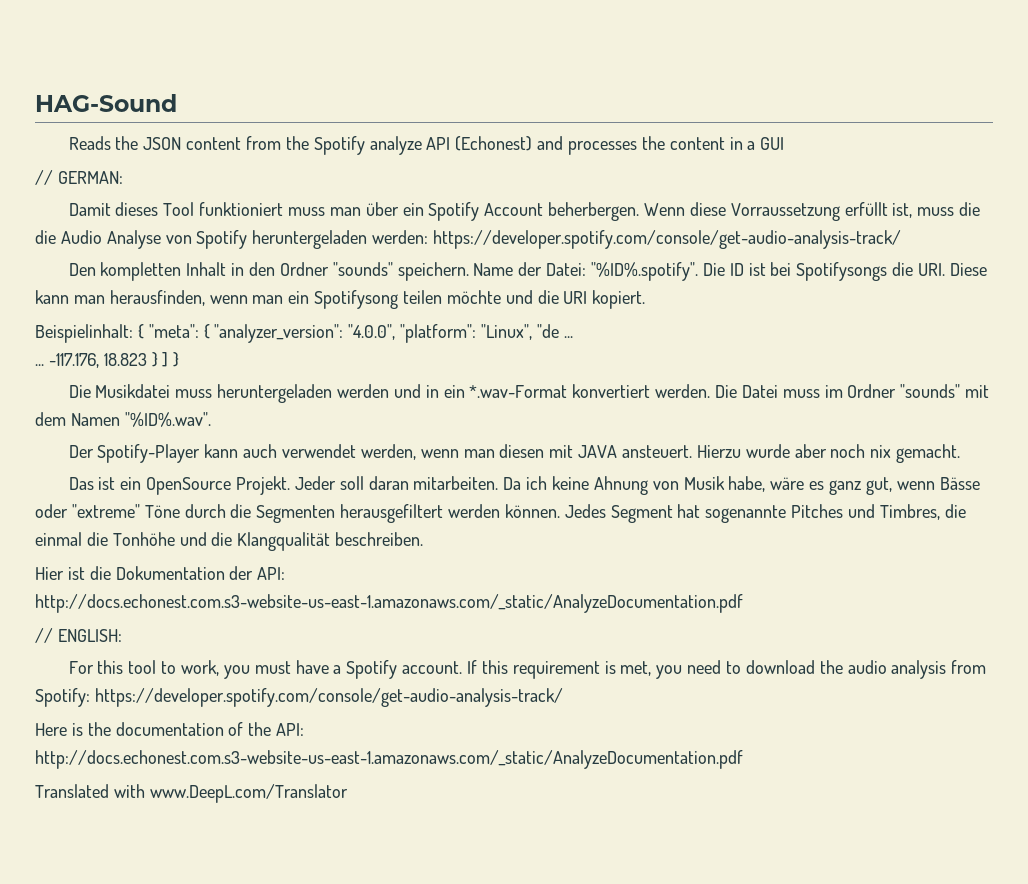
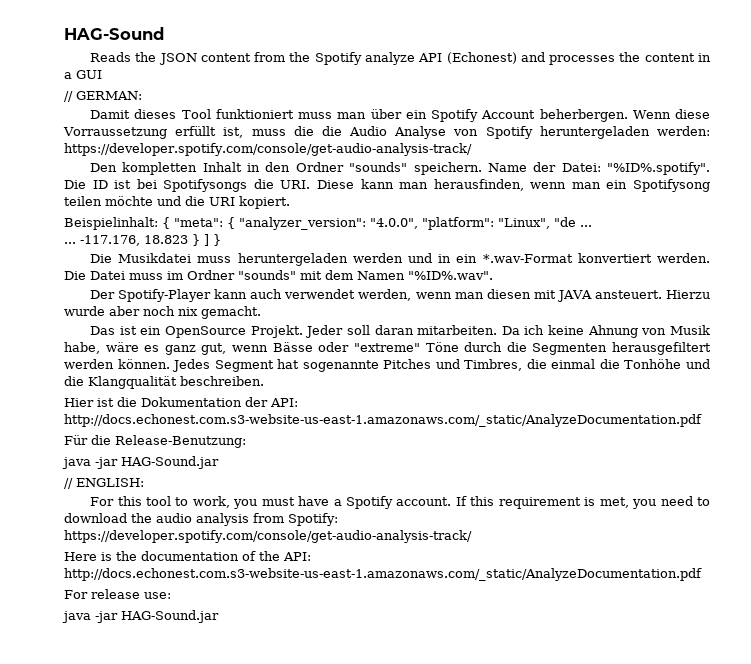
(743, 603) none -> [64,435,246,448] [62,456,219,469] // Für die Release-Benutzung: // java -jar HAG-Sound.jar
[35,784,348,803] Translated with www.DeepL.com/Translator -> [64,589,171,599] [62,610,219,623] For release use: // java -jar HAG-Sound.jar

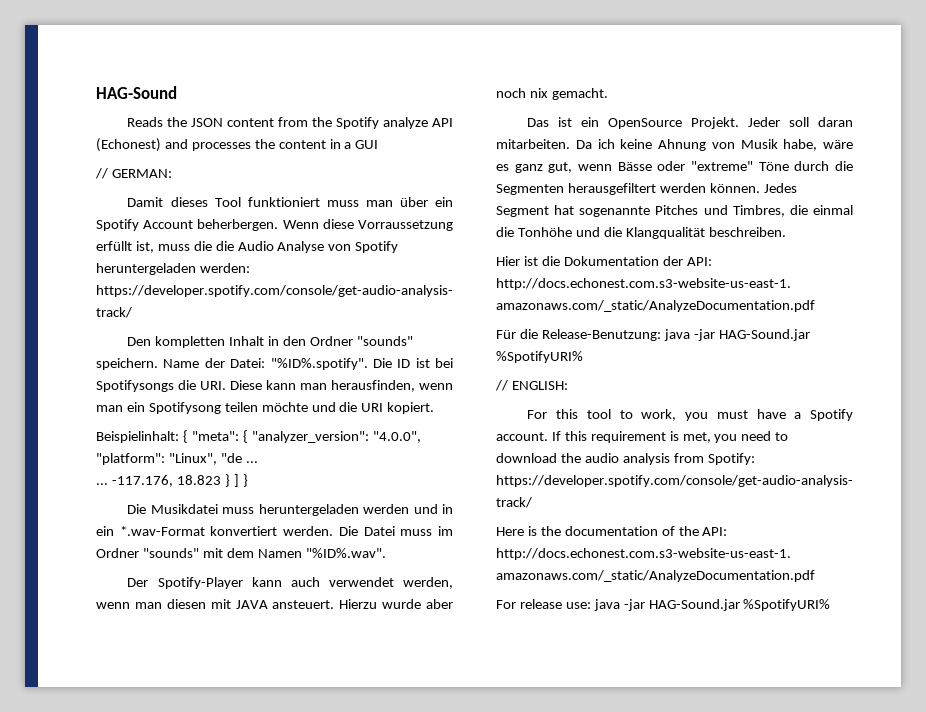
[62,456,219,469] // java -jar HAG-Sound.jar -> [663,329,810,341] [496,351,583,363] java -jar HAG-Sound.jar %SpotifyURI%
[62,610,219,623] // java -jar HAG-Sound.jar -> [593,599,831,611] java -jar HAG-Sound.jar %SpotifyURI%

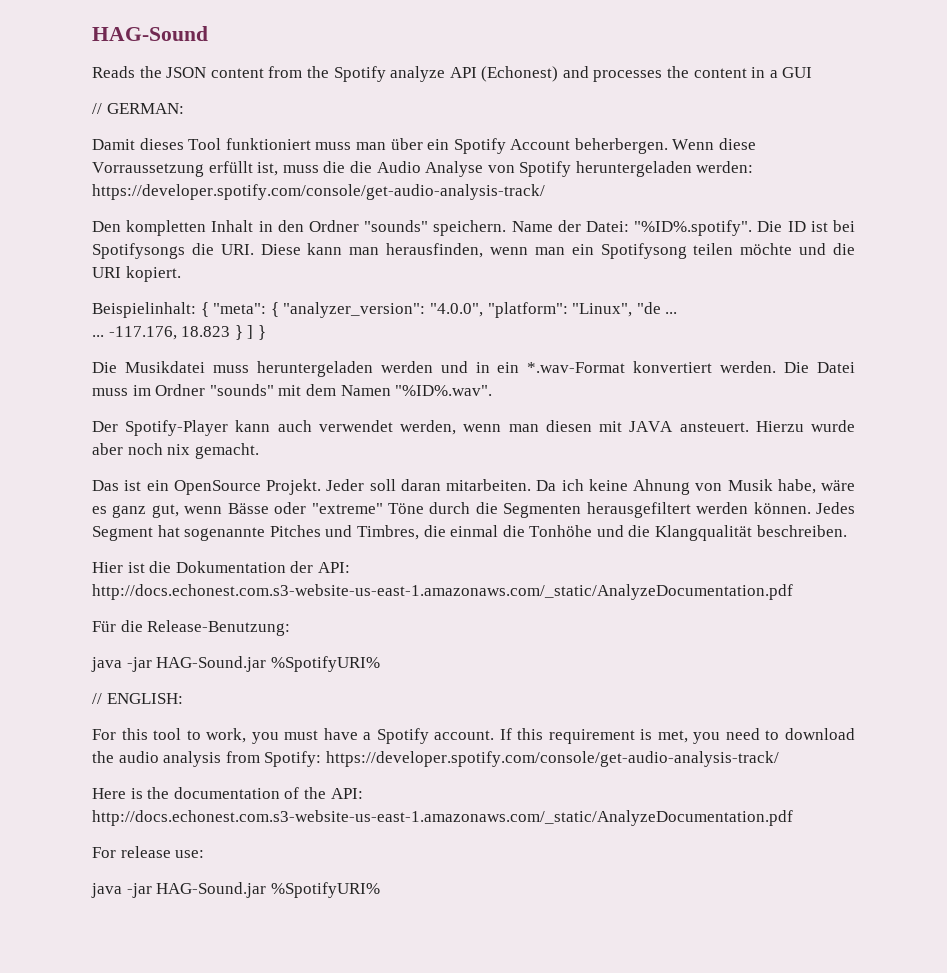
(661, 335) none -> (291, 628) //
(591, 605) none -> (205, 854) //

